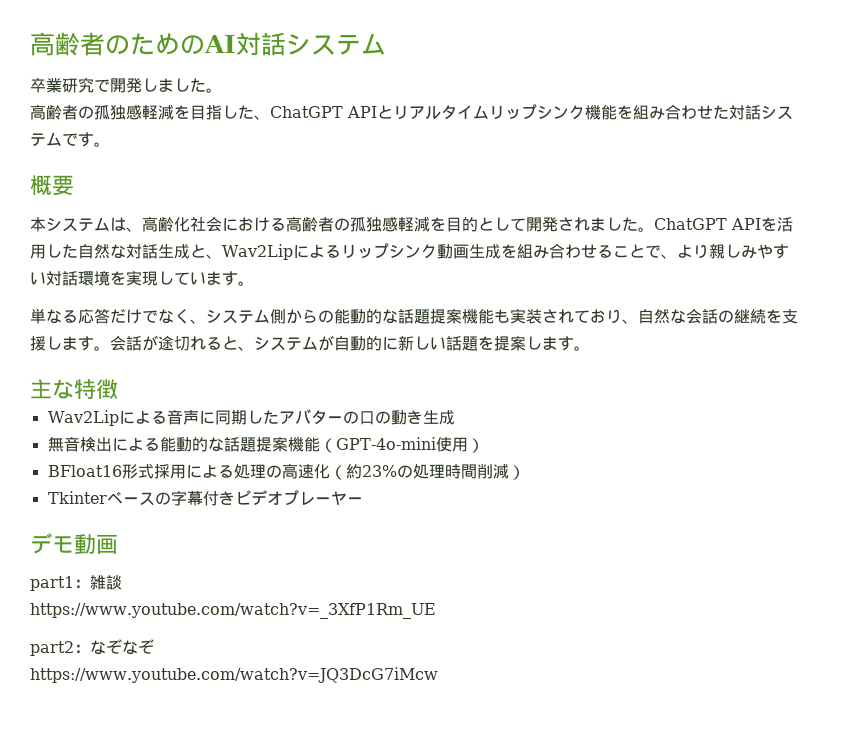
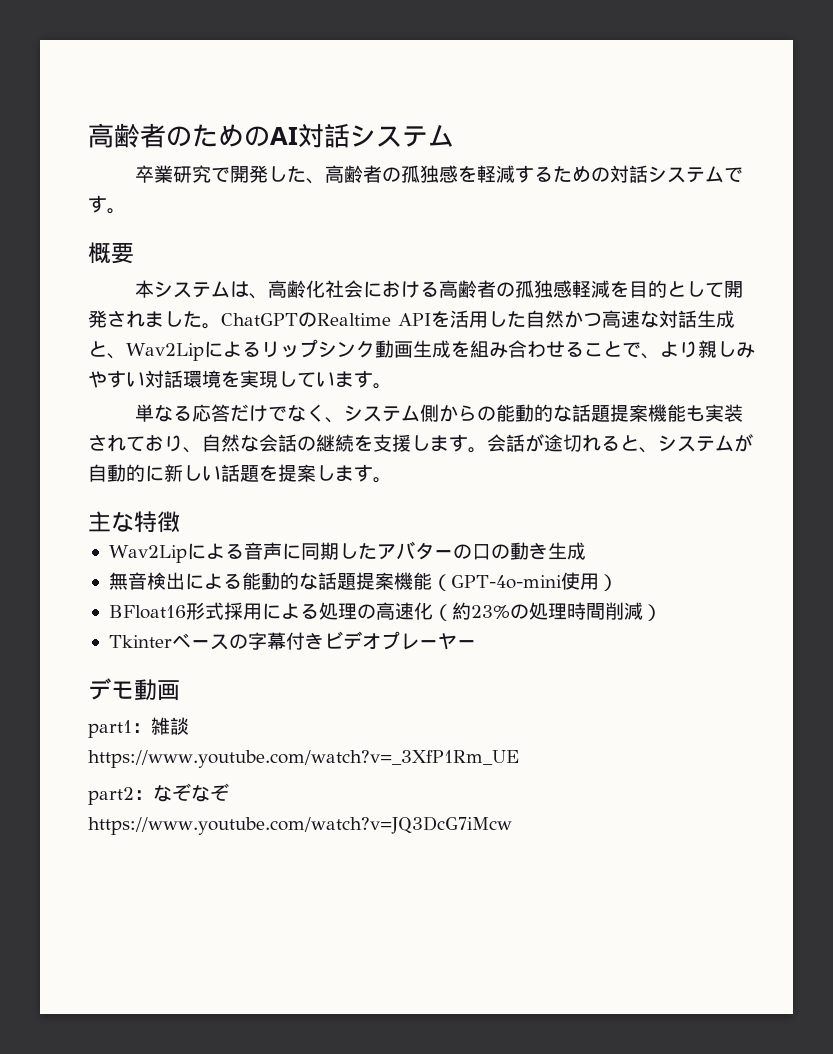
[158,78,222,93] [30,104,729,120] ました。 // 高齢者の孤独感軽減を目指した、ChatGPT APIとリアルタイムリップシンク機能を組み合わせた -> [287,165,611,184] た、高齢者の孤独感を軽減するための
(727, 224) none -> [298,312,391,327] のRealtime
(110, 251) none -> [564,310,640,328] かつ高速

